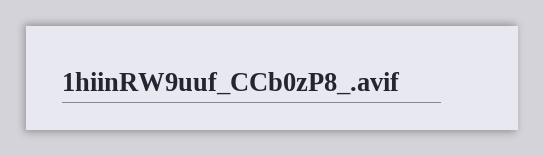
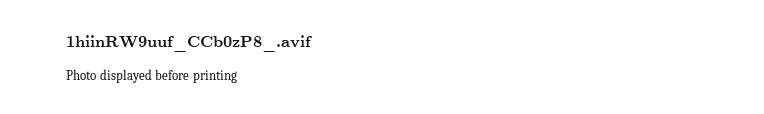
(400, 83) none -> [66,69,237,83] // Photo displayed before printing

